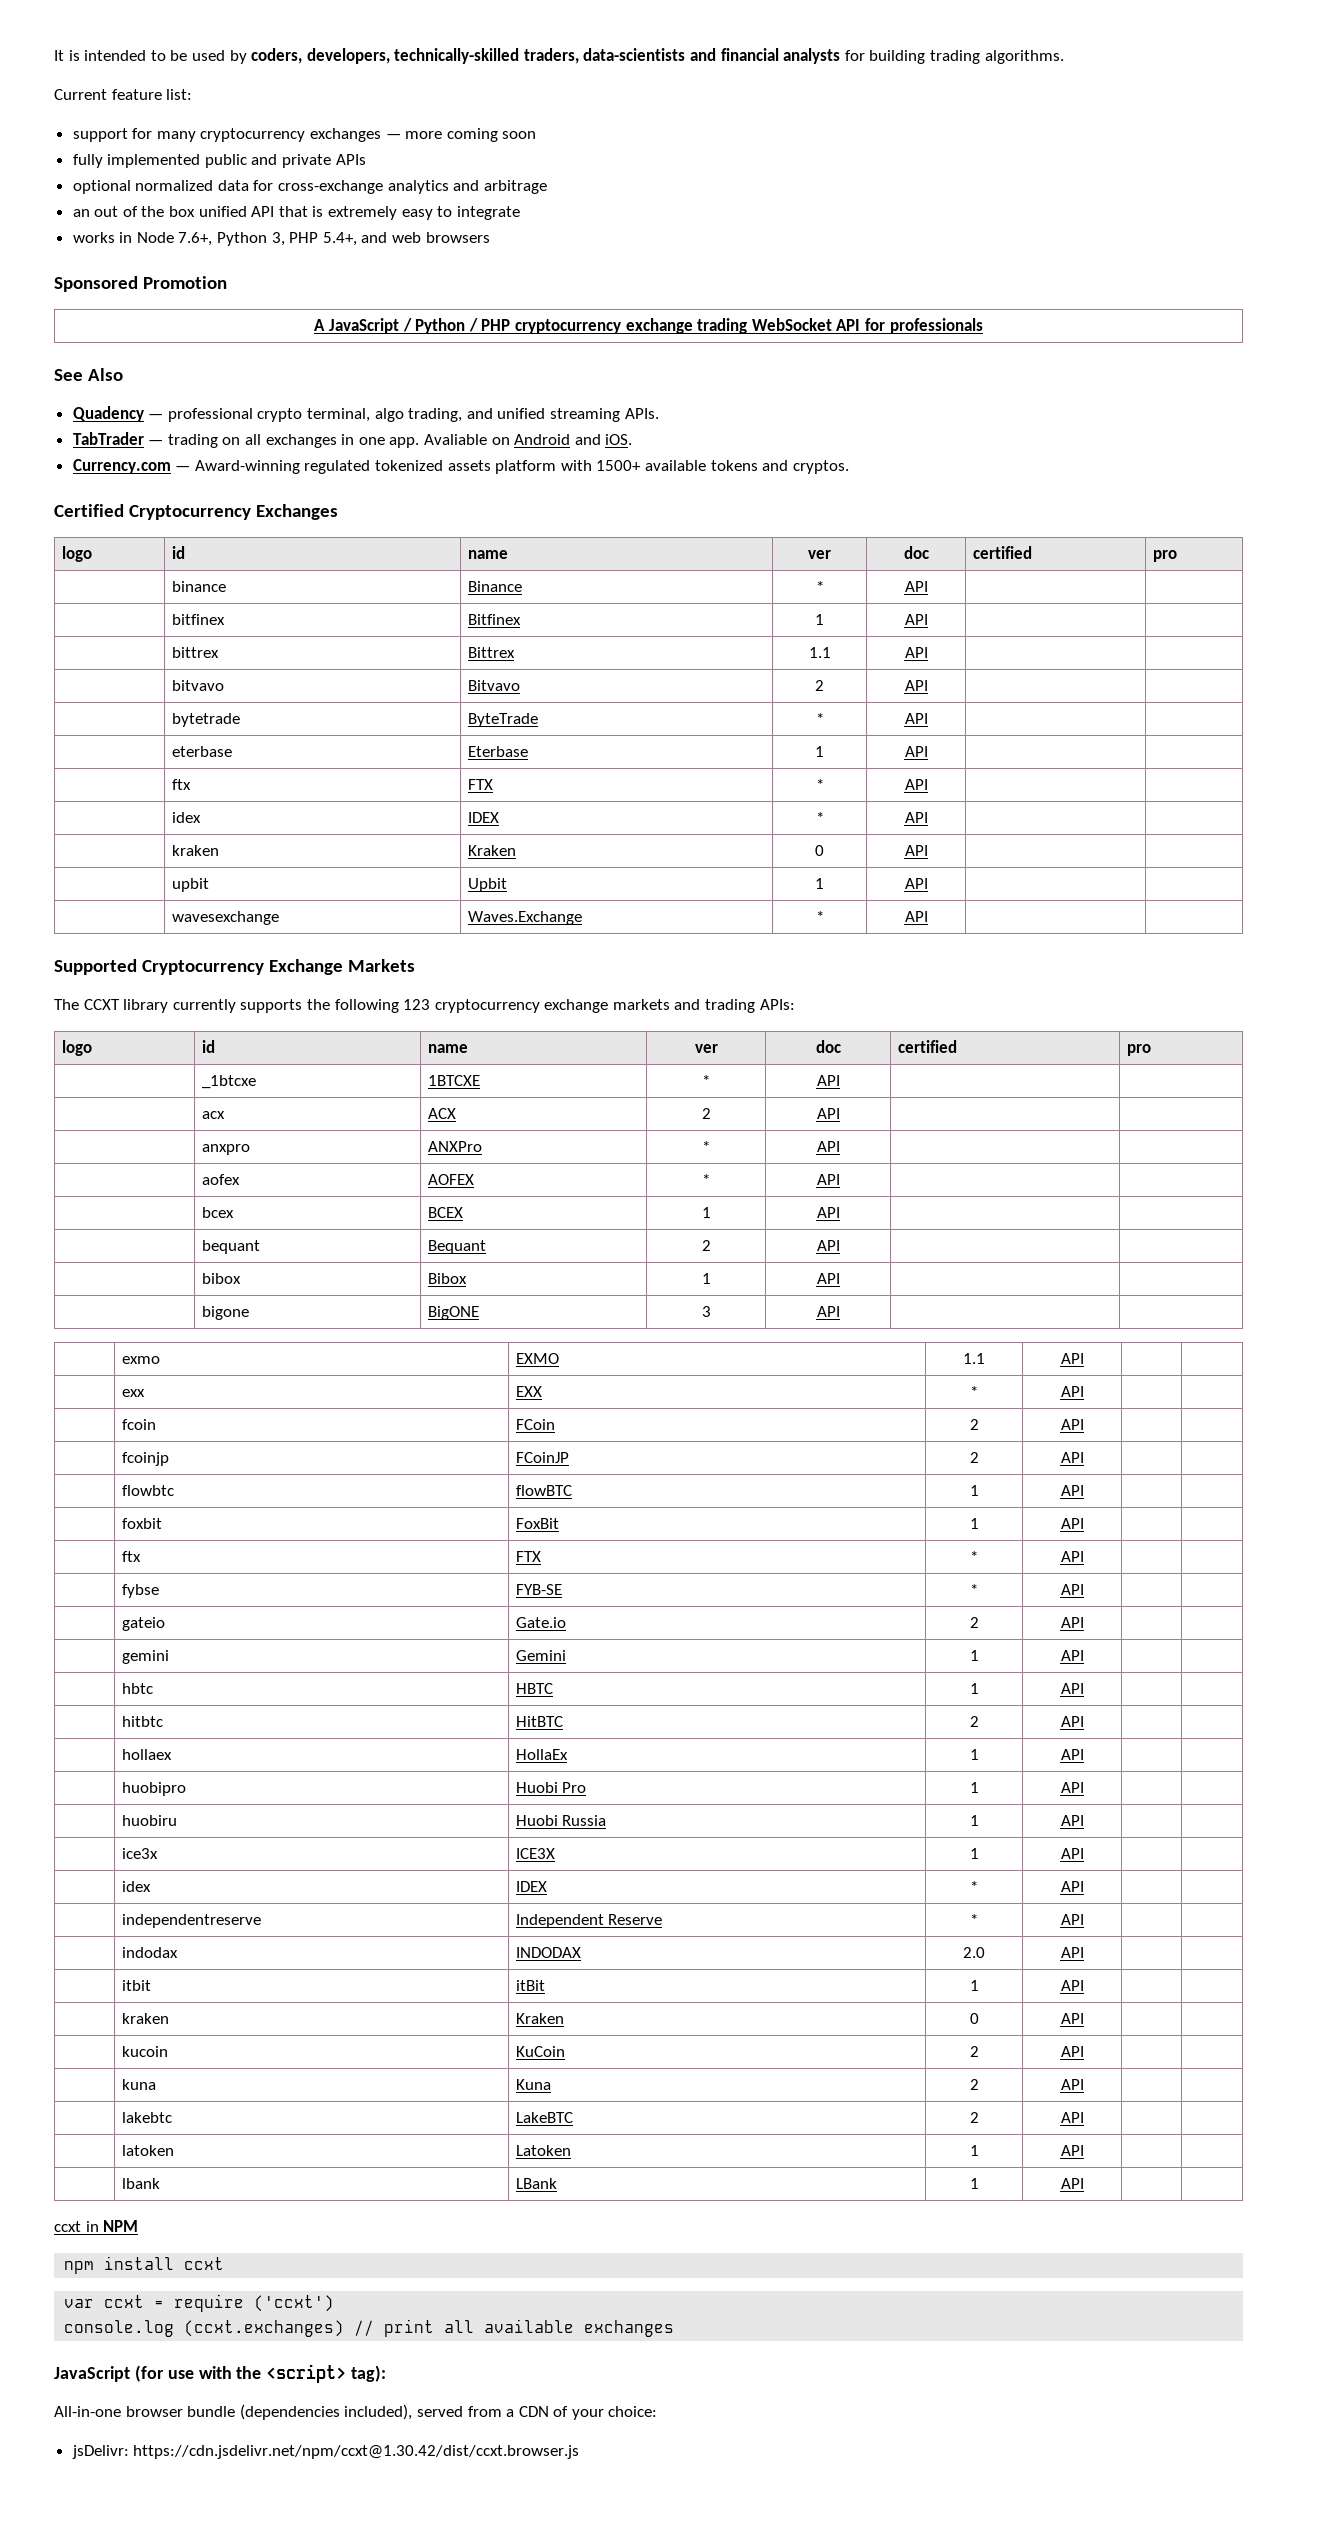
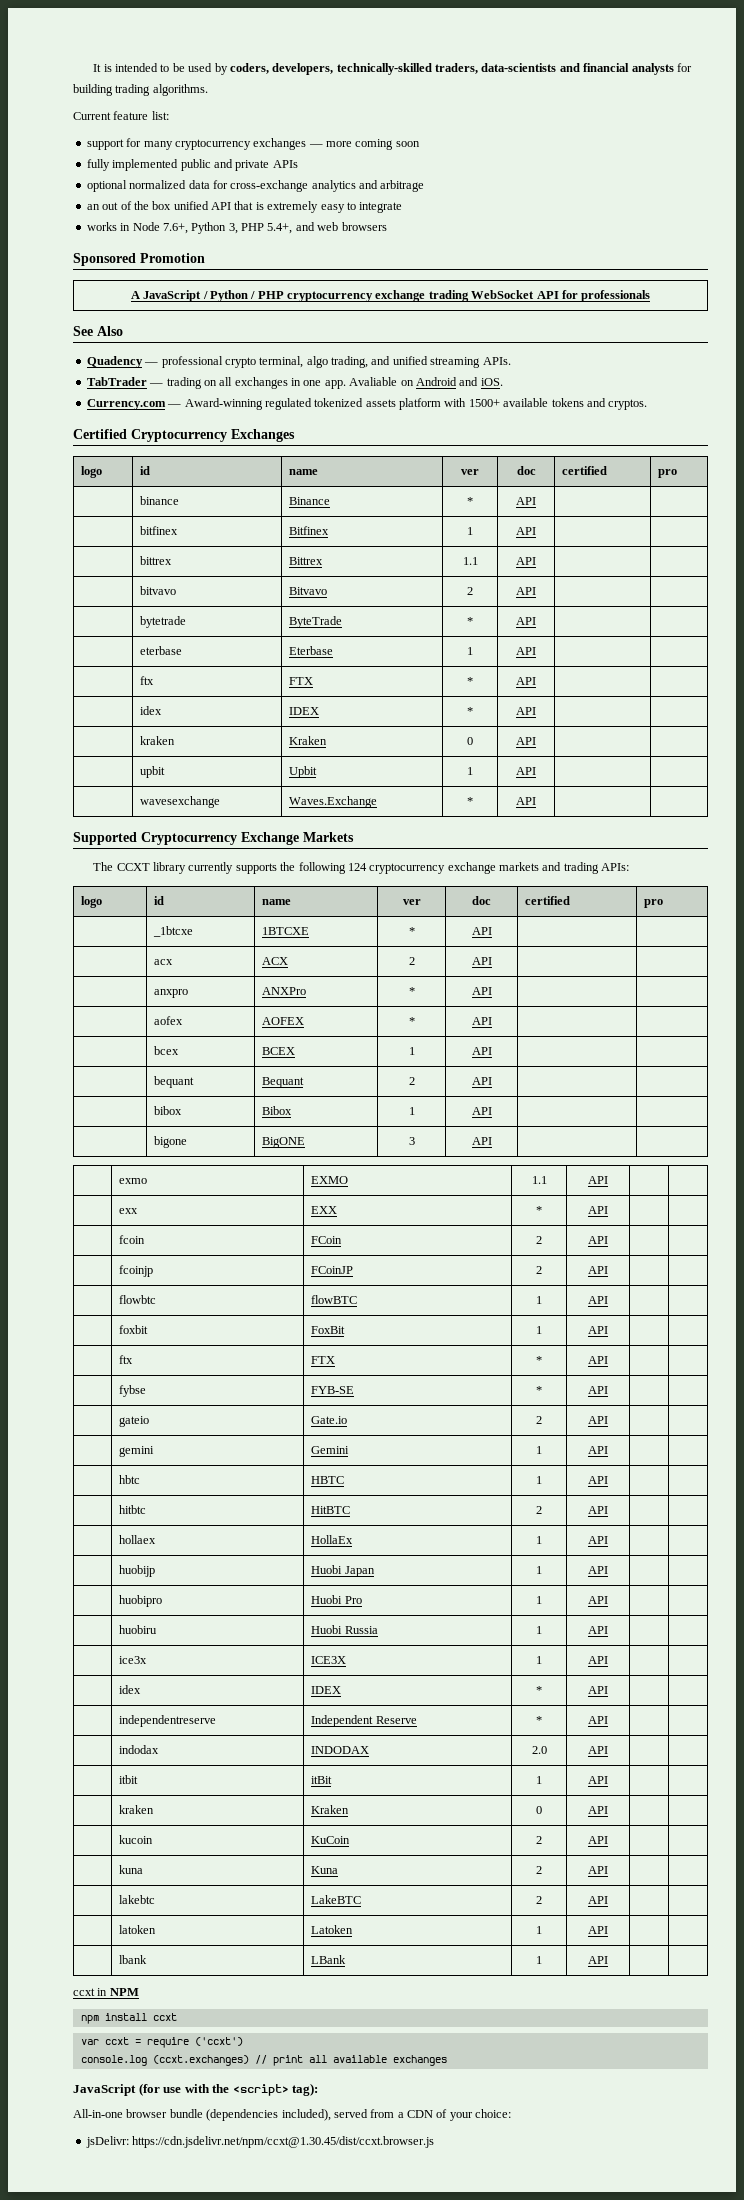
[403,999,431,1010] 123 -> [347,863,367,871] 124
(1084, 1754) none -> [119,1565,156,1577] [311,1565,375,1577] [536,1566,542,1574] [588,1566,608,1574] // | huobijp | Huobi Japan | 1 | API | |
[133,2445,580,2459] https://cdn.jsdelivr.net/npm/ccxt@1.30.42/dist/ccxt.browser.js -> [132,2136,435,2148] https://cdn.jsdelivr.net/npm/ccxt@1.30.45/dist/ccxt.browser.js

